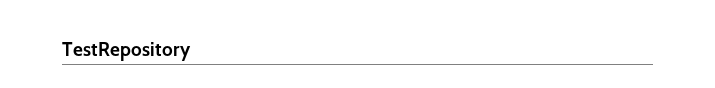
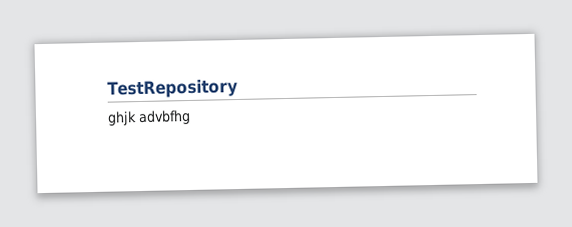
(191, 51) none -> [107,109,191,126] // ghjk advbfhg

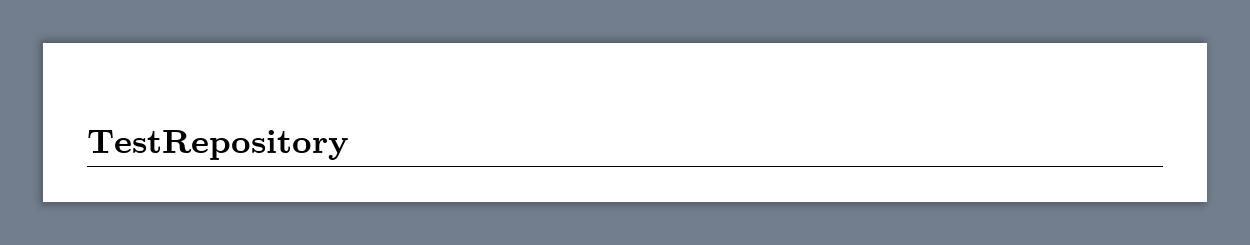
[107,109,191,126] // ghjk advbfhg -> (349, 145) none

